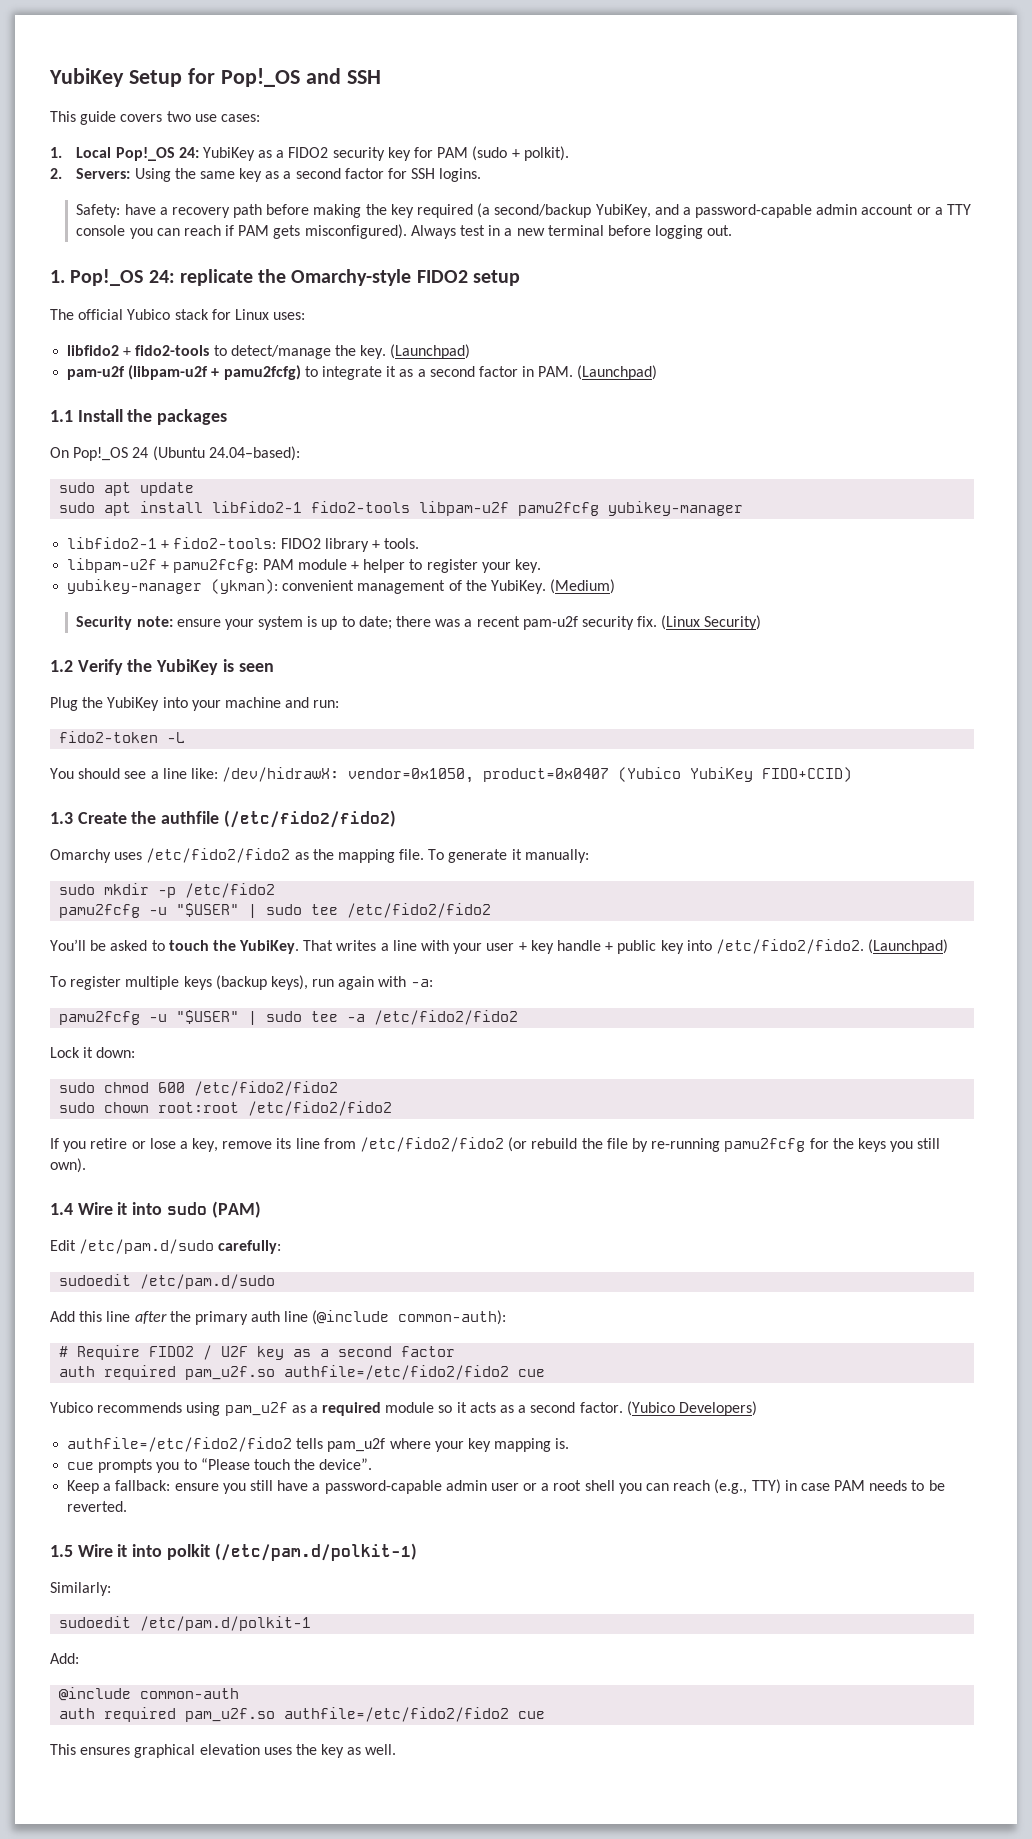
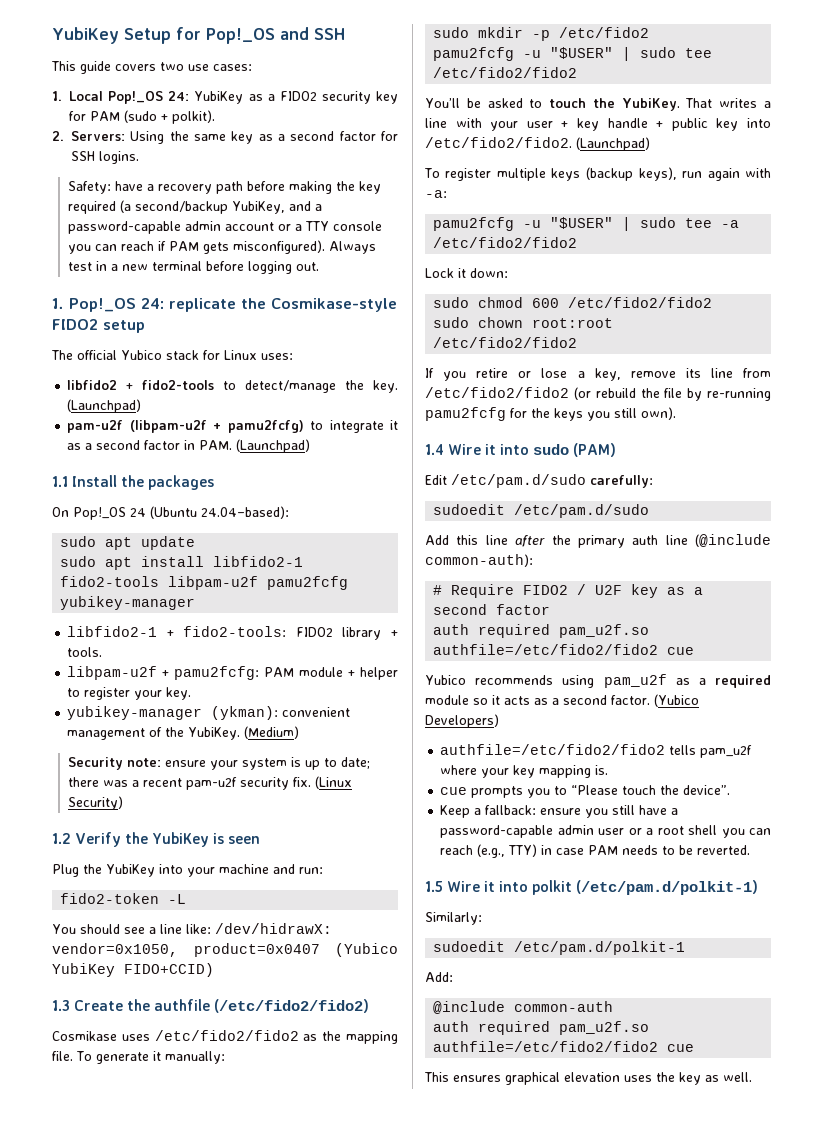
[291,269,412,286] Omarchy-style -> [271,298,397,312] Cosmikase-style
[50,849,111,863] Omarchy -> [52,1031,117,1041] Cosmikase

